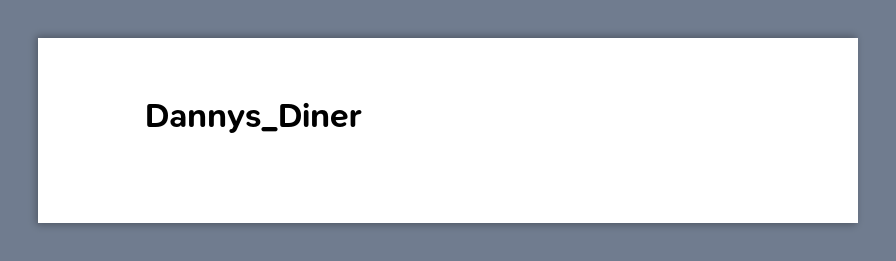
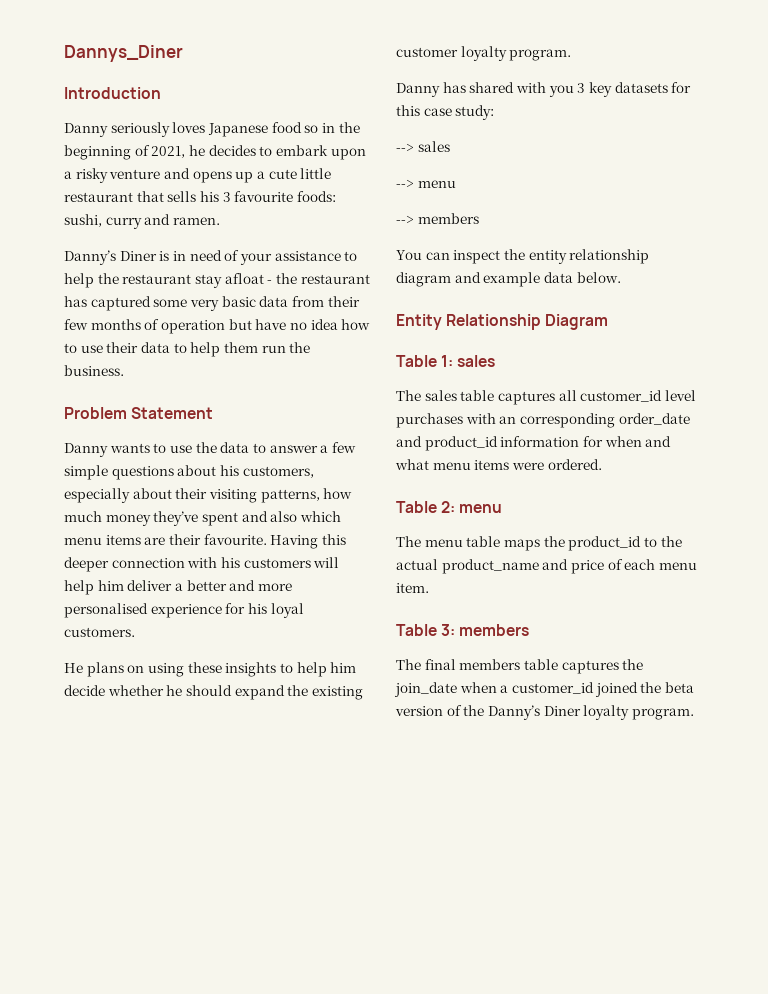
(362, 117) none -> [64,87,161,99] [64,122,360,137] [64,145,366,160] [64,168,332,183] [64,191,336,202] [64,214,220,229] [64,250,358,265] [64,273,370,288] [64,296,360,311] [64,319,371,334] [64,342,311,357] [64,365,124,376] [64,407,214,419] [64,442,356,457] [64,465,314,480] [64,488,353,503] [64,511,341,526] [64,534,346,549] [64,557,340,572] [64,580,292,595] [64,603,304,618] [64,627,135,637] [64,662,357,677] [64,685,363,700] [396,46,572,61] [396,82,692,97] [396,105,495,120] [396,141,450,152] [396,179,456,188] [396,213,479,224] [396,249,650,264] [396,272,621,287] [396,314,609,330] [396,355,496,367] [396,390,696,405] [396,413,690,428] [396,436,672,451] [395,459,602,470] [396,501,503,513] [396,536,682,551] [396,559,697,574] [396,583,429,593] [396,624,530,636] [396,659,644,674] [394,682,694,697] [395,705,694,720] // Introduction // Danny seriously loves Japanese food so in the beginning of 2021, he decides to embark upon a risky venture and opens up a cute little restaurant that sells his 3 favourite foods: sushi, curry and ramen. // Danny’s Diner is in need of your assistance to help the restaurant stay afloat - the restaurant has captured some very basic data from their few months of operation but have no idea how to use their data to help them run the business. // Problem Statement // Danny wants to use the data to answer a few simple questions about his customers, especially about their visiting patterns, how much money they’ve spent and also which menu items are their favourite. Having this deeper connection with his customers will help him deliver a better and more personalised experience for his loyal customers. // He plans on using these insights to help him decide whether he should expand the existing customer loyalty program. // Danny has shared with you 3 key datasets for this case study: // --> sales // --> menu // --> members // You can inspect the entity relationship diagram and example data below. // Entity Relationship Diagram // Table 1: sales // The sales table captures all customer_id level purchases with an corresponding order_date and product_id information for when and what menu items were ordered. // Table 2: menu // The menu table maps the product_id to the actual product_name and price of each menu item. // Table 3: members // The final members table captures the join_date when a customer_id joined the beta version of the Danny’s Diner loyalty program.

